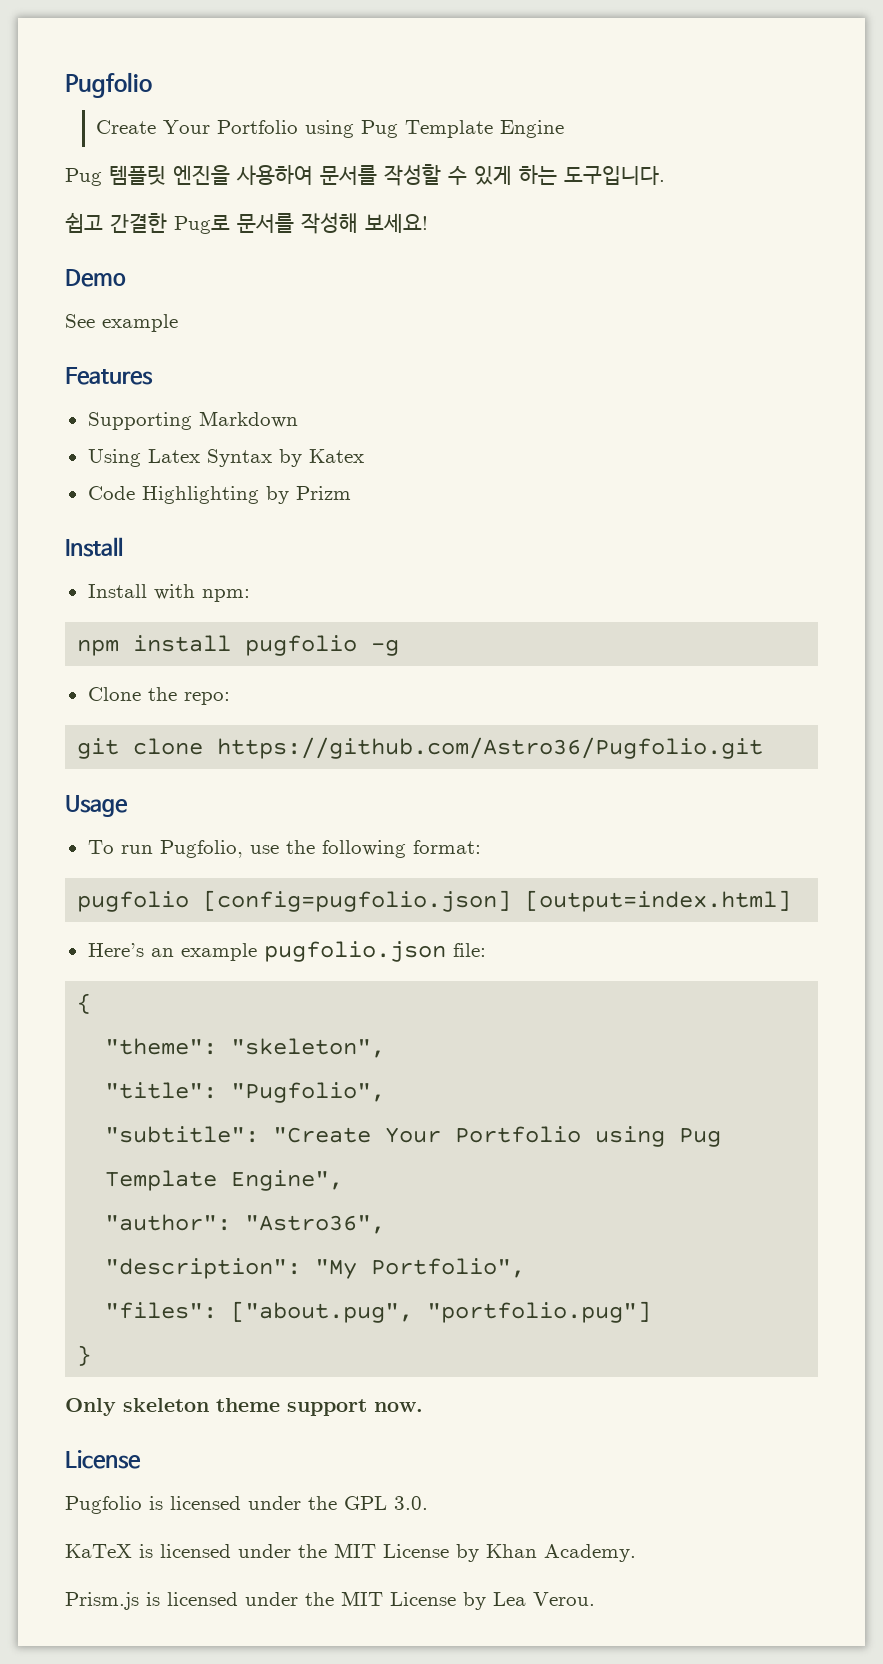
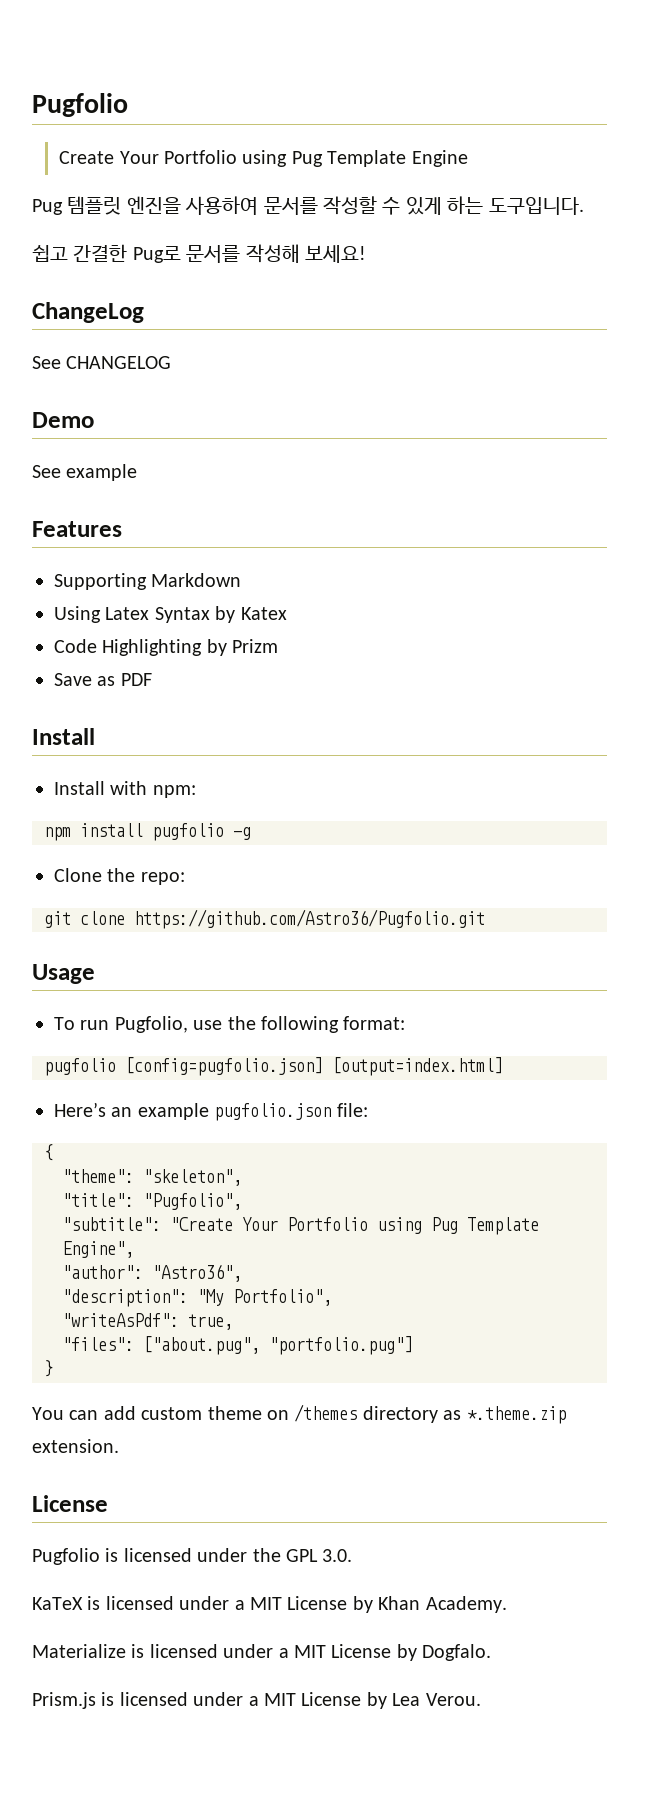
(428, 223) none -> [32,302,144,323] [32,356,172,369] // ChangeLog // See CHANGELOG
(351, 493) none -> [54,673,152,686] // Save as PDF
(526, 1268) none -> [62,1313,233,1330] // "writeAsPdf": true,
[65,1398,423,1416] Only skeleton theme support now. -> [32,1404,566,1424] [32,1439,119,1453] You can add custom theme on /themes directory as *.theme.zip extension.
[298,1544,327,1558] the -> [234,1600,245,1610] a
(636, 1553) none -> [32,1644,492,1661] // Materialize is licensed under a MIT License by Dogfalo.
[305,1592,334,1606] the -> [248,1696,259,1706] a

